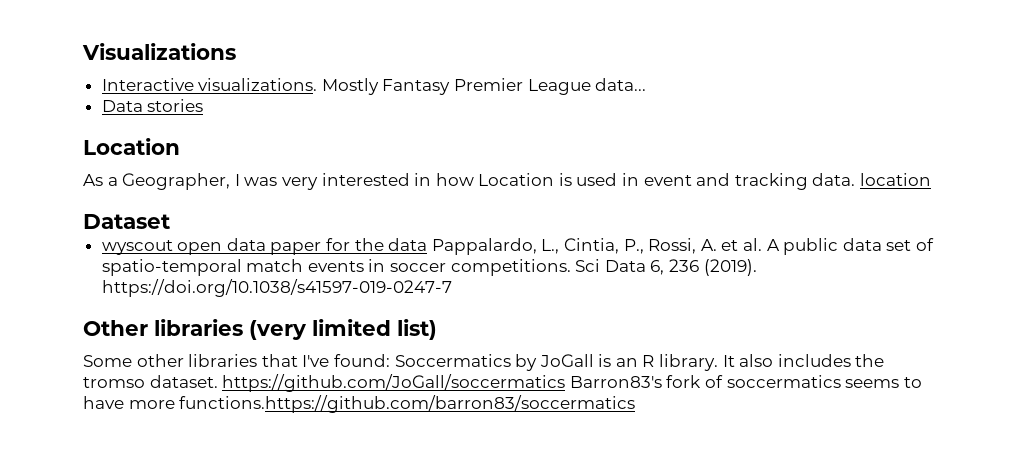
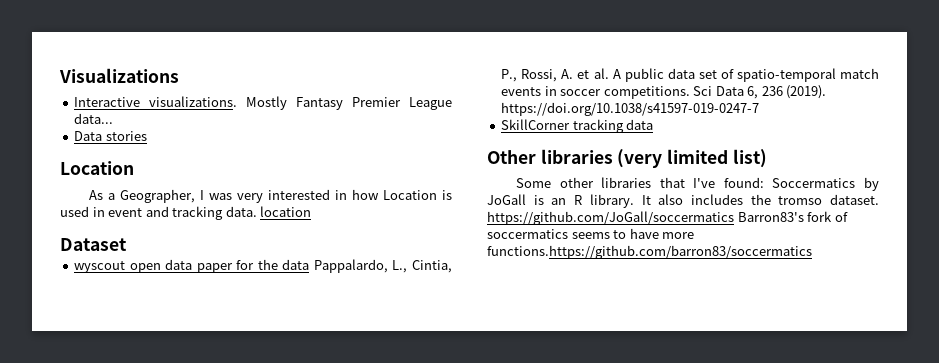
(452, 288) none -> [501,119,654,133] // SkillCorner tracking data

